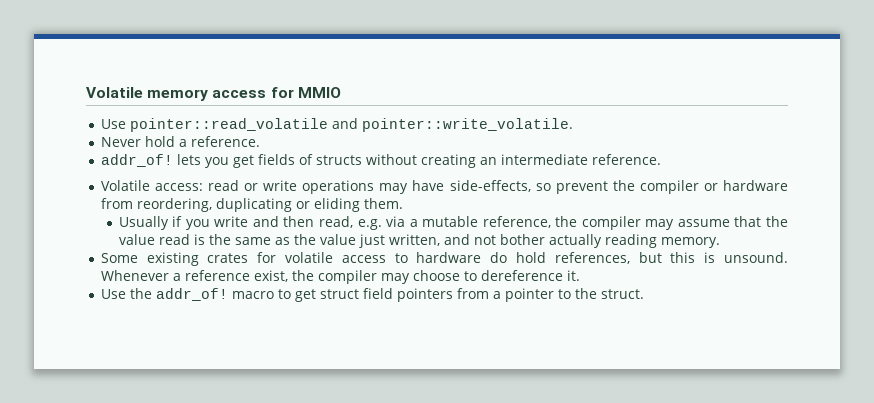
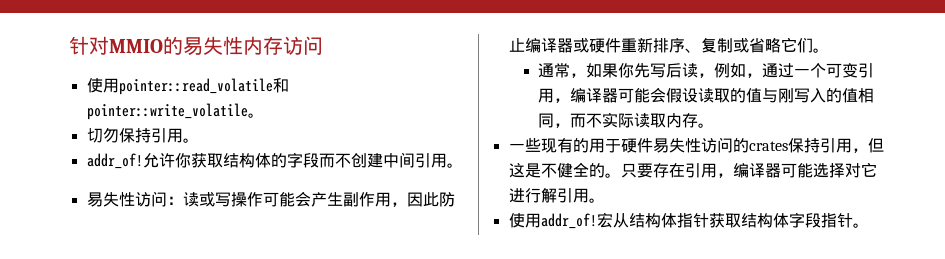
[86,87,341,101] [100,118,573,132] [100,136,260,147] [100,154,661,168] [100,180,788,194] [100,198,403,212] [118,216,788,230] [118,234,720,248] [100,252,789,266] [100,270,580,284] [100,288,644,302] Volatile memory access for MMIO // Use pointer::read_volatile and pointer::write_volatile. // Never hold a reference. // addr_of! lets you get fields of structs without creating an intermediate reference. // Volatile access: read or write operations may have side-effects, so prevent the compiler or hardware from reordering, duplicating or eliding them. // Usually if you write and then read, e.g. via a mutable reference, the compiler may assume that the value read is the same as the value just written, and not bother actually reading memory. // Some existing crates for volatile access to hardware do hold references, but this is unsound. Whenever a reference exist, the compiler may choose to dereference it. // Use the addr_of! macro to get struct field pointers from a pointer to the struct. -> [69,36,323,56] [86,78,289,95] [86,103,264,120] [86,128,199,143] [86,152,463,169] [86,191,455,207] [508,37,829,53] [538,63,875,78] [538,87,875,103] [538,112,715,128] [508,137,884,153] [508,162,877,178] [508,188,605,203] [508,212,869,229] 针对MMIO的易失性内存访问 // 使用pointer::read_volatile和pointer::write_volatile。 // 切勿保持引用。 // addr_of!允许你获取结构体的字段而不创建中间引用。 // 易失性访问：读或写操作可能会产生副作用，因此防止编译器或硬件重新排序、复制或省略它们。 // 通常，如果你先写后读，例如，通过一个可变引用，编译器可能会假设读取的值与刚写入的值相同，而不实际读取内存。 // 一些现有的用于硬件易失性访问的crates保持引用，但这是不健全的。只要存在引用，编译器可能选择对它进行解引用。 // 使用addr_of!宏从结构体指针获取结构体字段指针。

